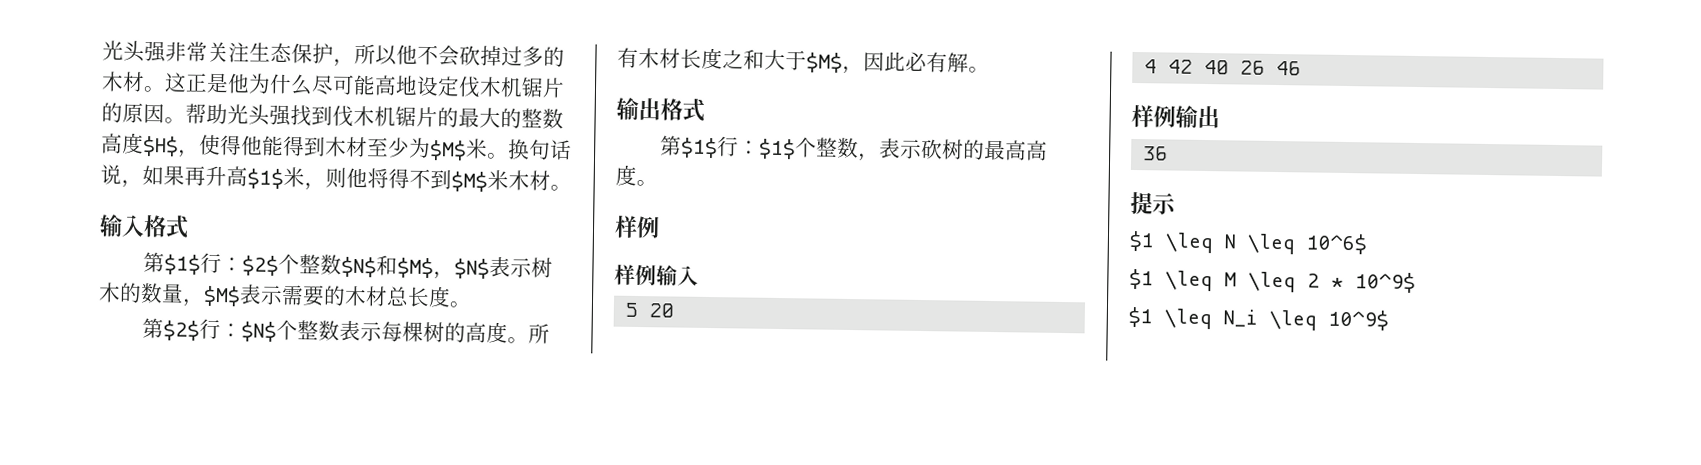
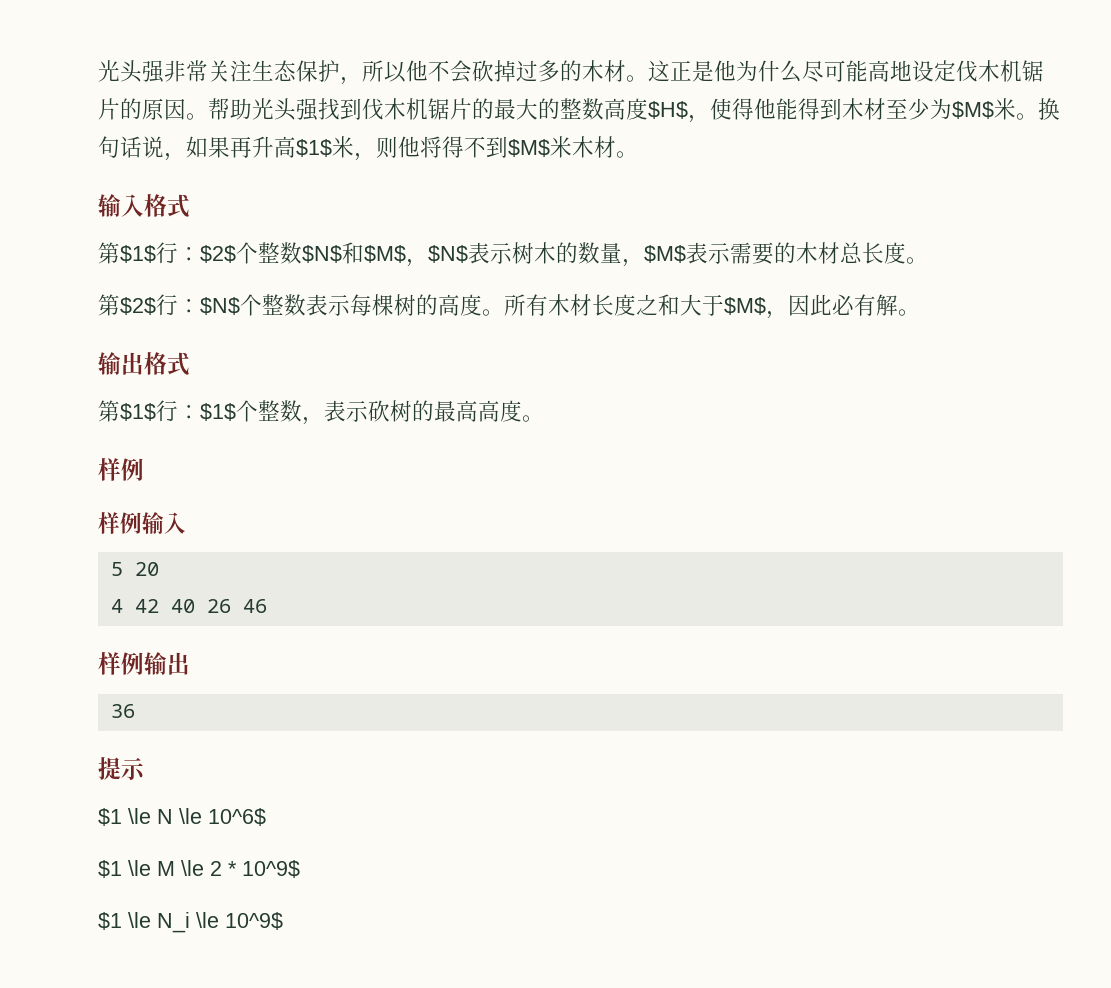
[1165,232,1296,255] \leq N \leq -> [128,808,202,824] \le N \le
[1165,270,1296,293] \leq M \leq -> [128,860,204,876] \le M \le
[1164,308,1317,331] \leq N_i \leq -> [128,912,219,933] \le N_i \le

